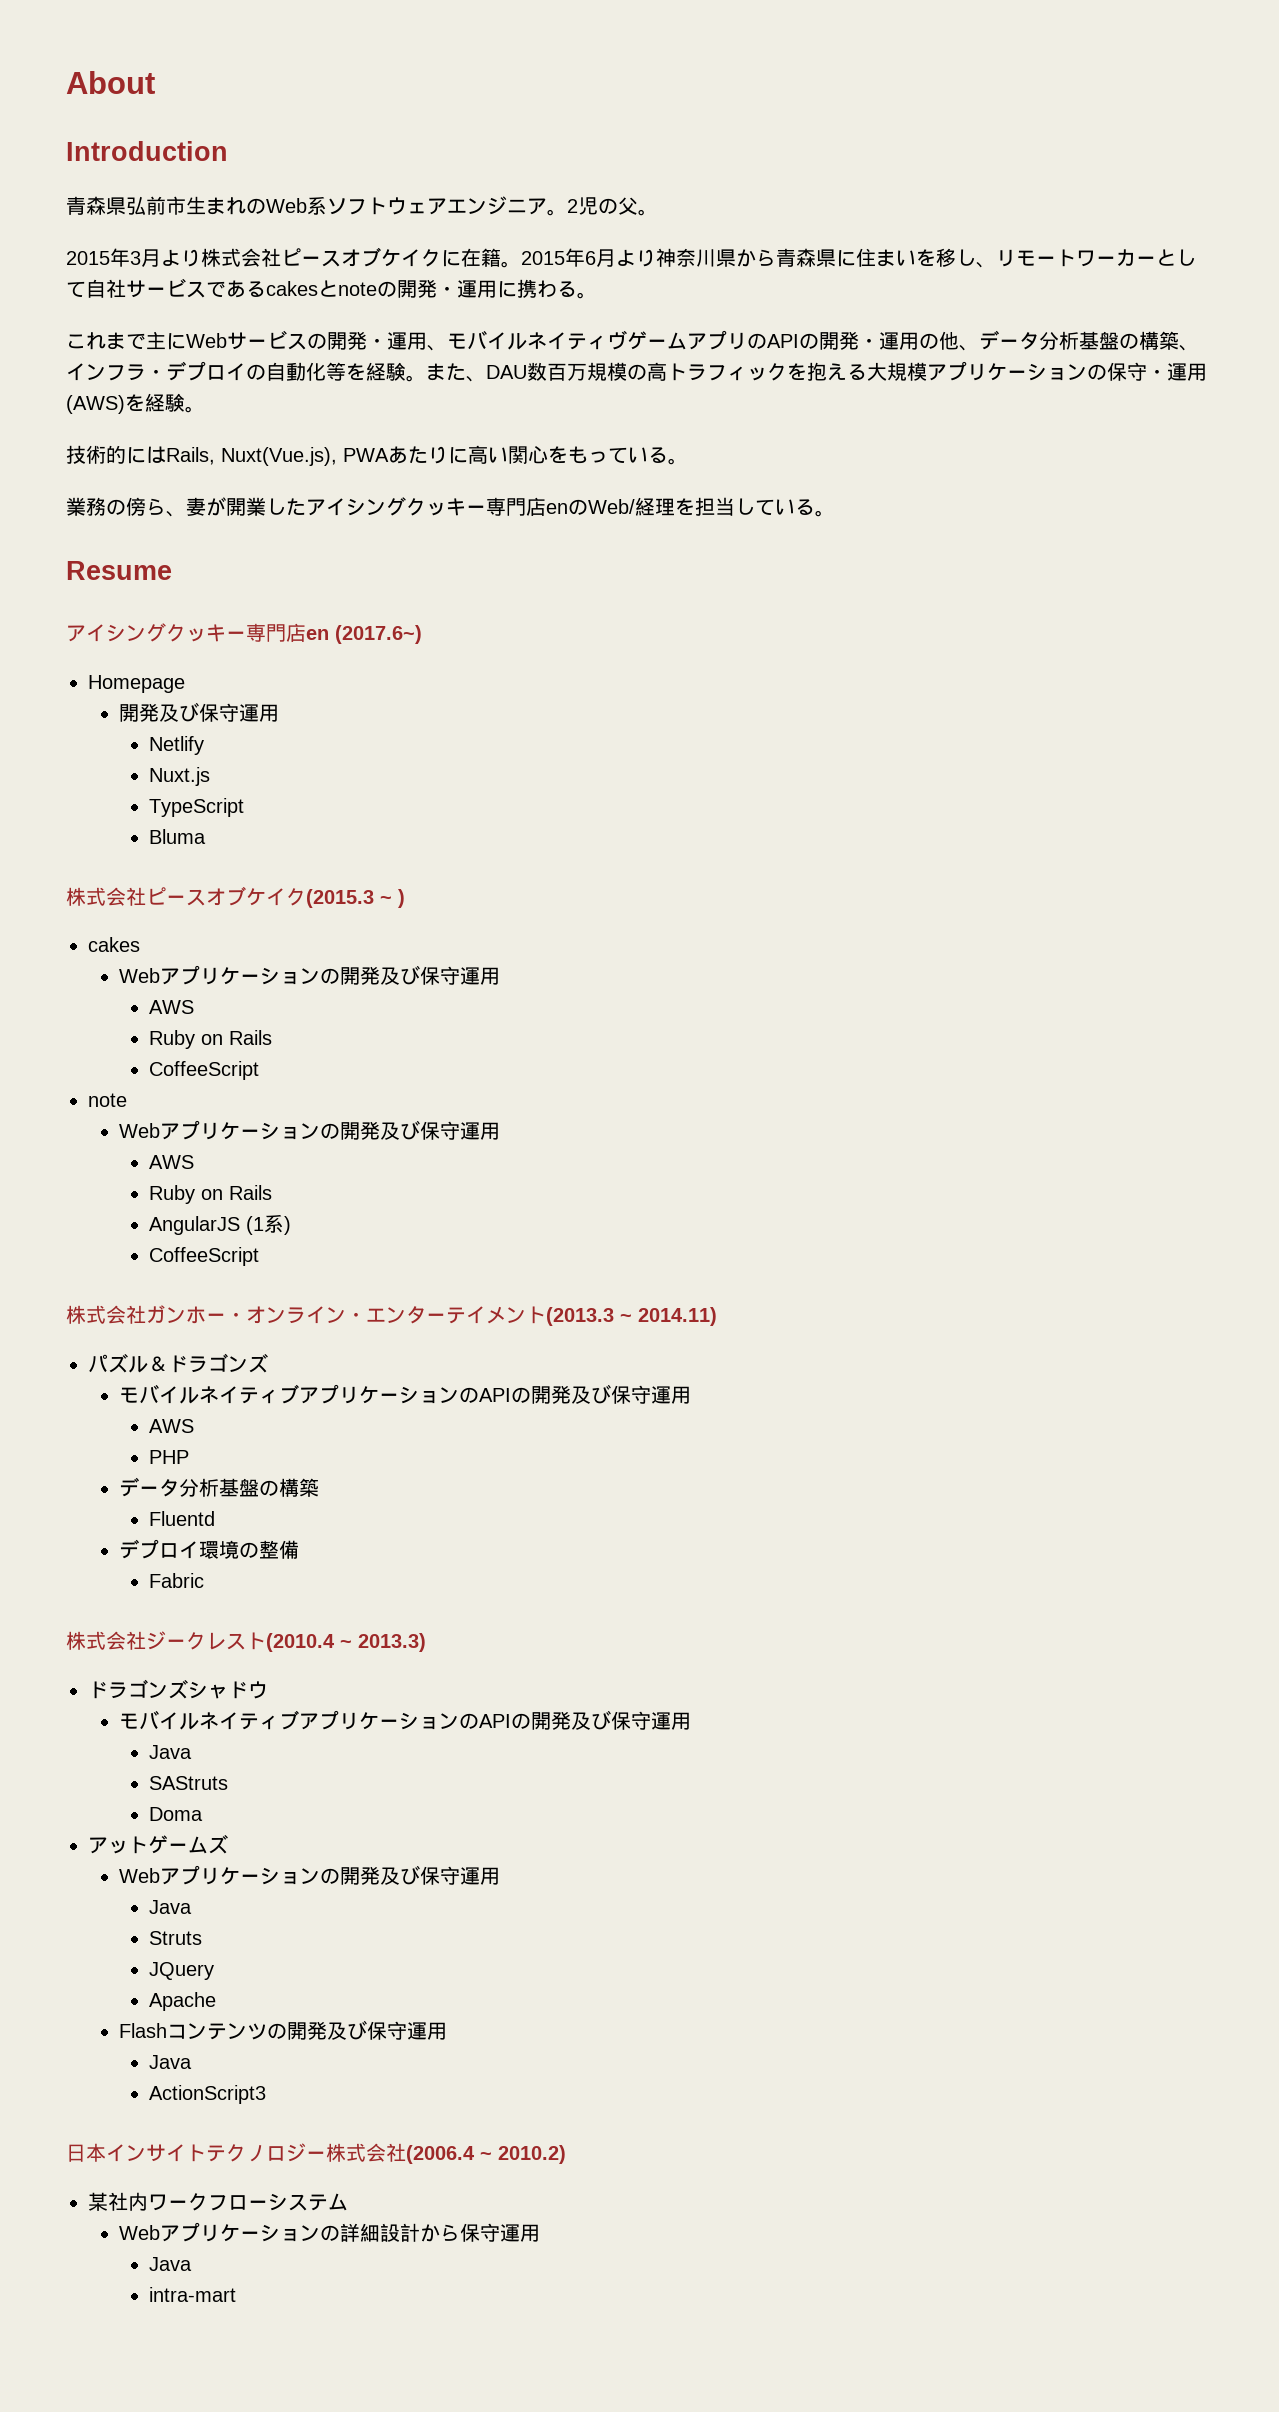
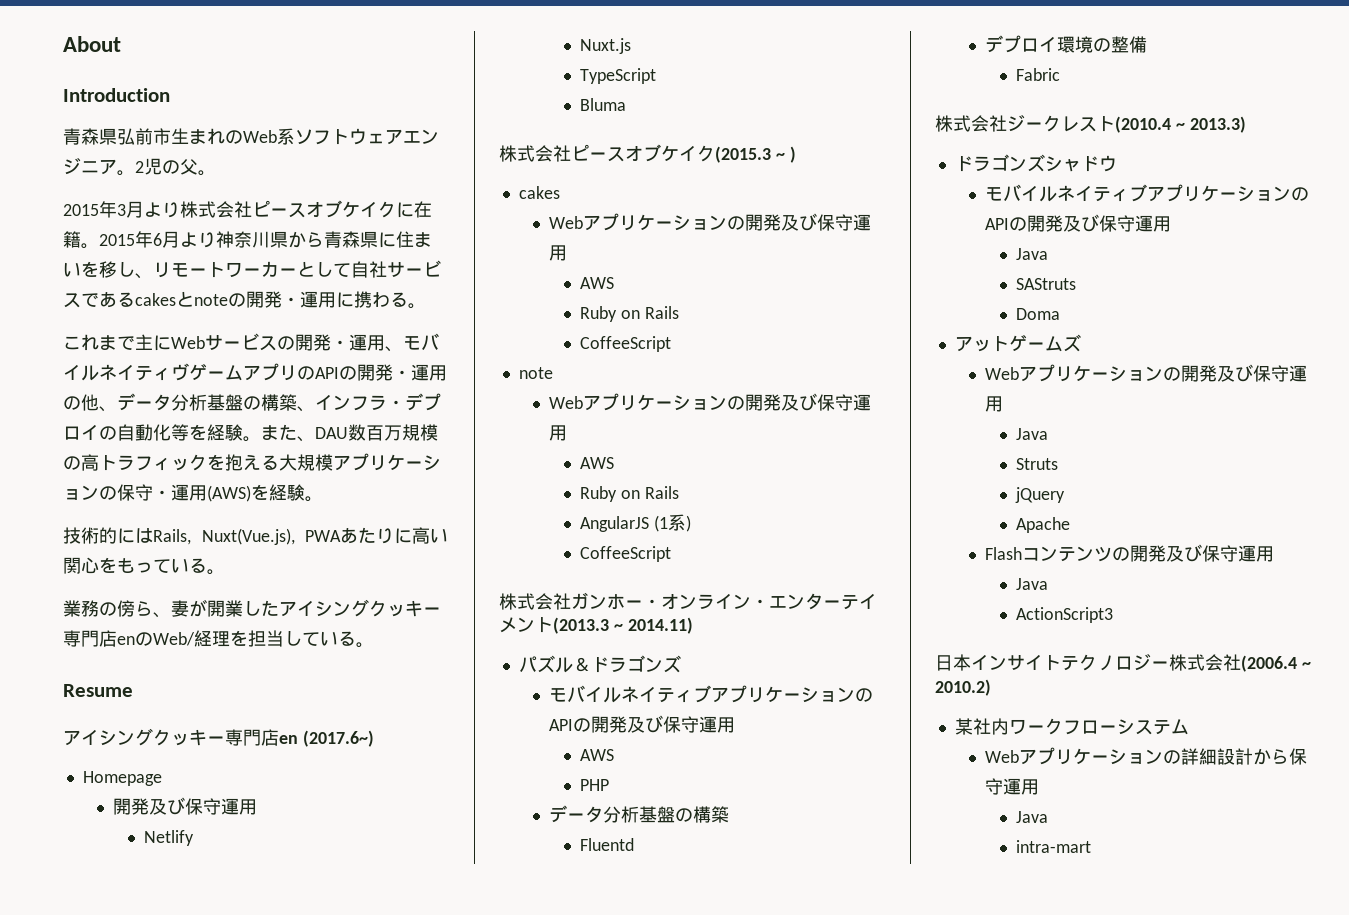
[149,1962,215,1980] JQuery -> [1014,487,1065,503] jQuery

